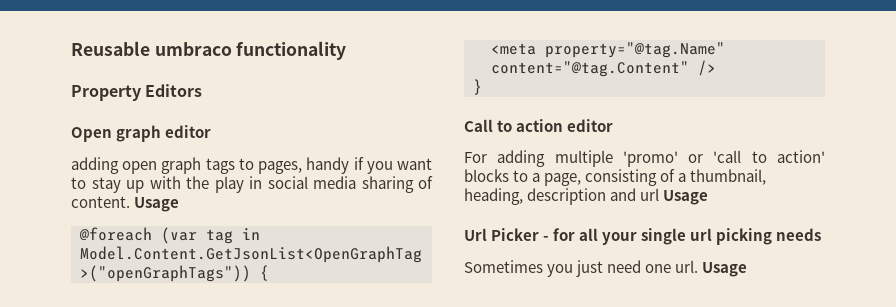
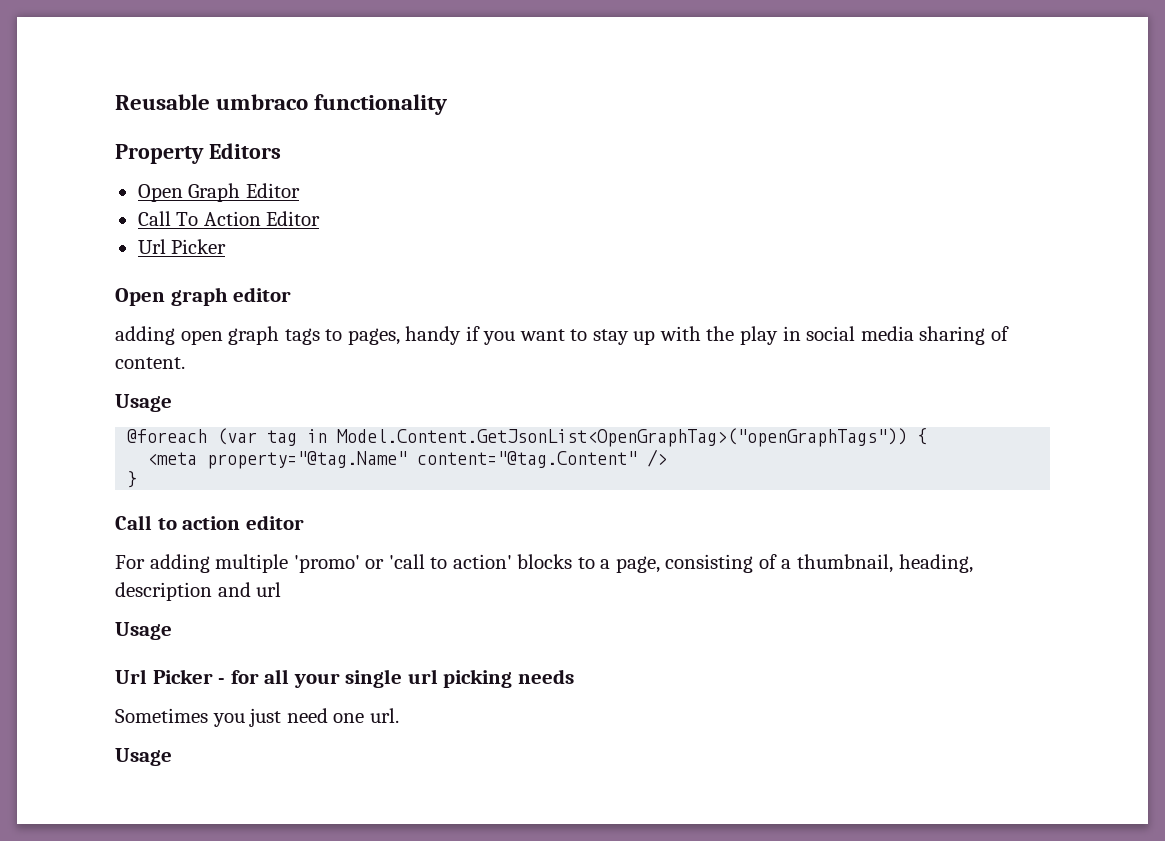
(203, 90) none -> [137,183,300,202] [137,211,321,226] [137,239,227,254] // Open Graph Editor // Call To Action Editor // Url Picker
(130, 202) none -> (185, 363) //
(660, 194) none -> (282, 589) //
(699, 266) none -> (399, 715) //

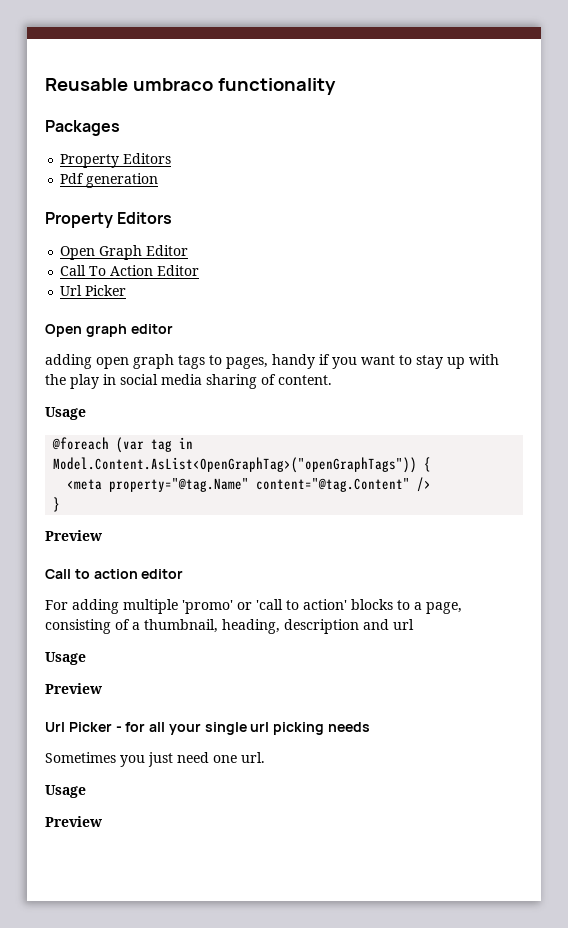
(448, 104) none -> [45,120,120,136] [60,153,172,168] [60,173,159,188] // Packages // Property Editors // Pdf generation
[337,428,908,447] Model.Content.GetJsonList<OpenGraphTag>("openGraphTags")) -> [53,457,418,473] Model.Content.AsList<OpenGraphTag>("openGraphTags"))
(138, 479) none -> [45,530,102,541] // Preview
(172, 631) none -> [45,683,102,694] // Preview
(172, 757) none -> [45,816,102,827] // Preview

